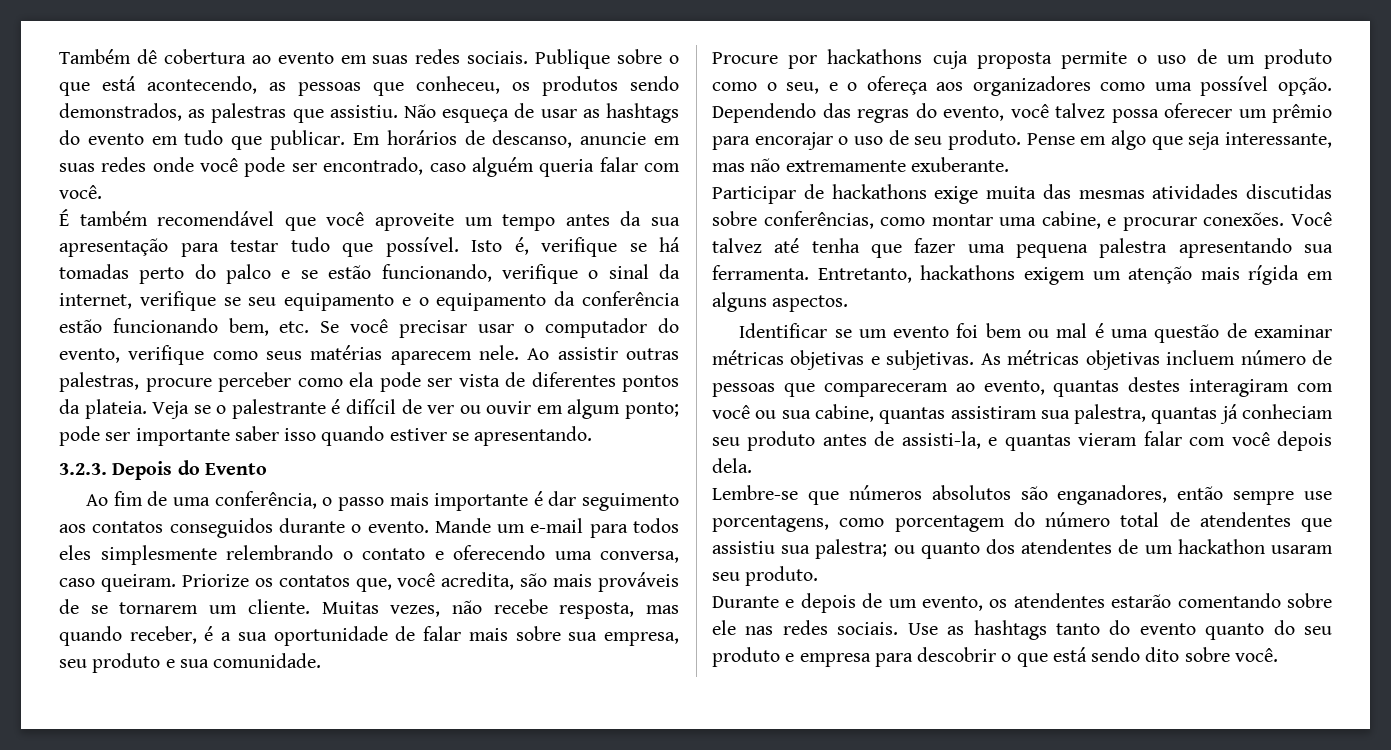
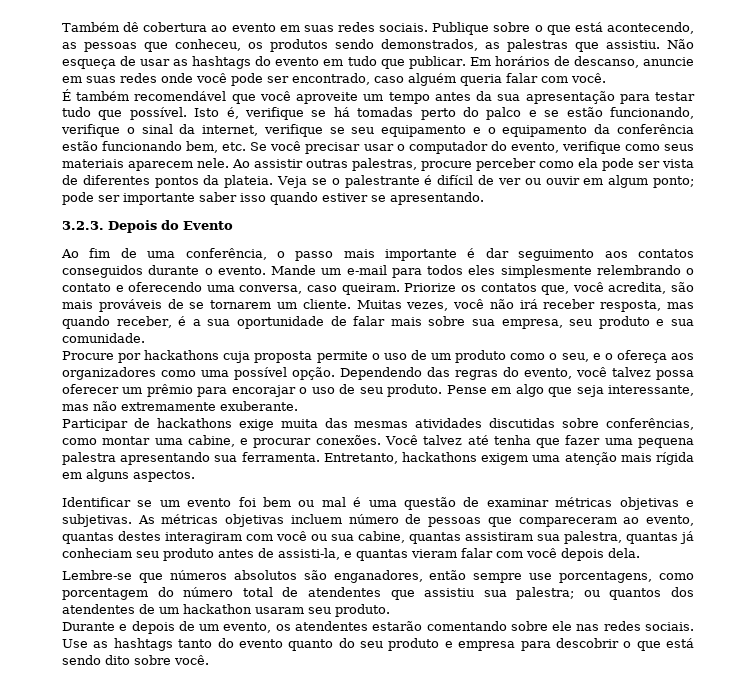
[310,345,383,360] matérias -> [62,159,124,168] materiais
[451,599,548,614] não recebe -> [453,299,596,309] você não irá receber
[1092,271,1121,280] um -> [532,455,561,462] uma
[920,542,980,559] quanto -> [609,588,662,600] quantos

